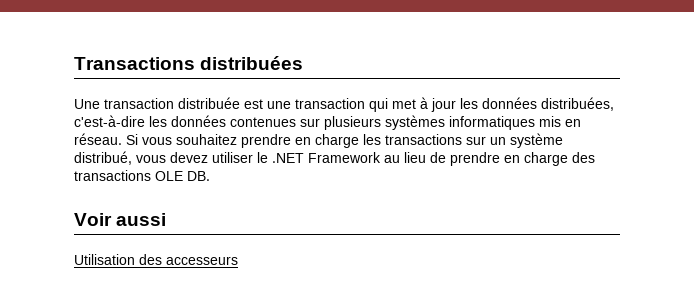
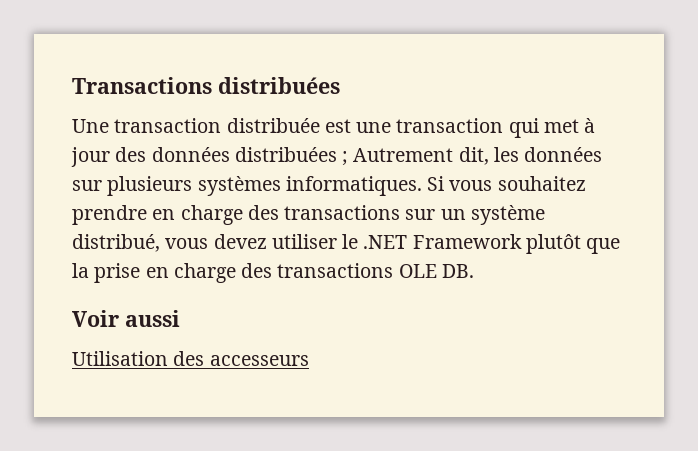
[460,97,614,111] [74,115,581,130] [74,133,122,145] les données distribuées, c'est-à-dire les données contenues sur plusieurs systèmes informatiques mis en réseau. -> [115,147,603,166] [72,176,422,196] des données distribuées ; Autrement dit, les données sur plusieurs systèmes informatiques.
[363,134,381,145] les -> [247,205,279,220] des
[384,152,500,166] au lieu de prendre -> [525,234,621,254] [72,263,141,283] plutôt que la prise

